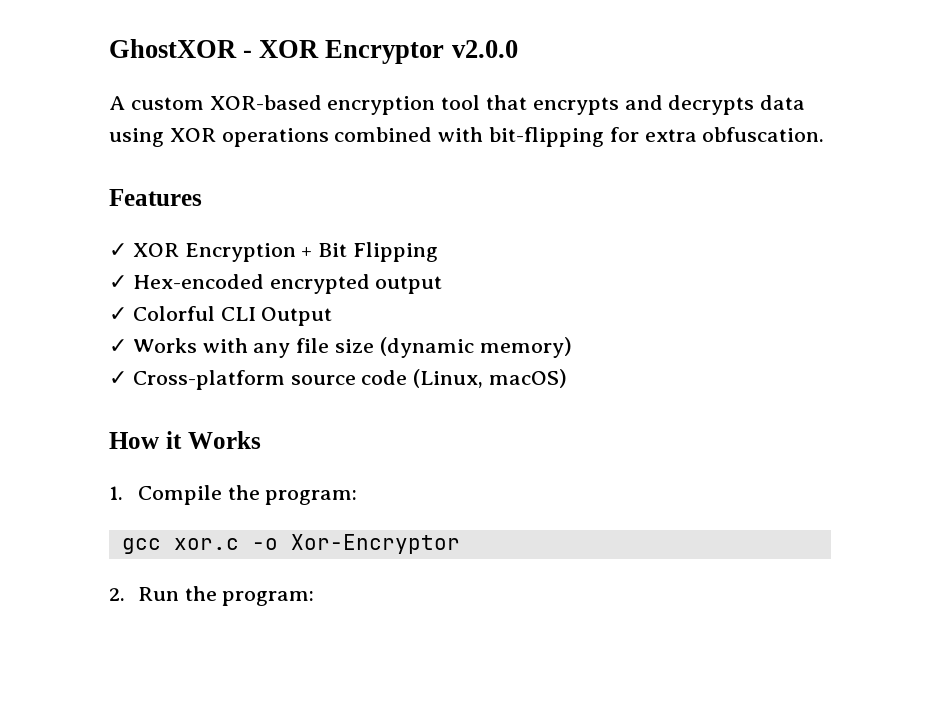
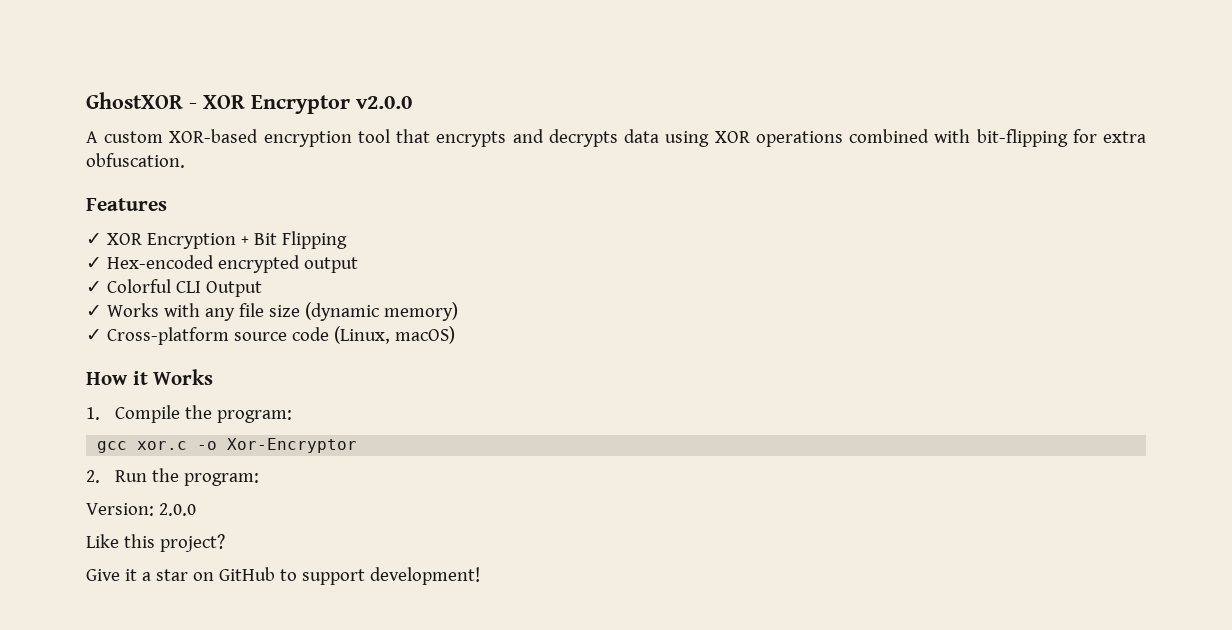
(315, 598) none -> [86,503,196,516] [86,534,225,552] [86,567,480,585] // Version: 2.0.0 // Like this project? // Give it a star on GitHub to support development!

